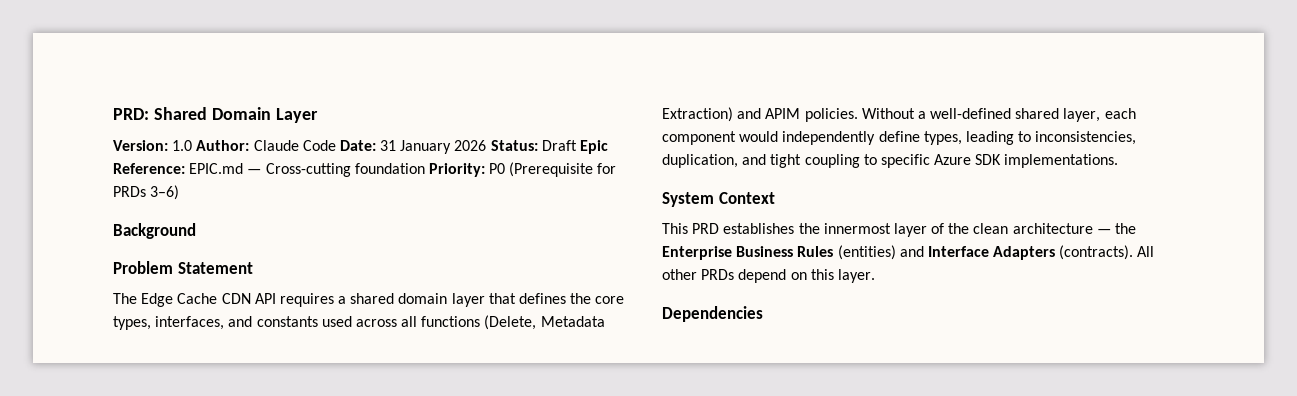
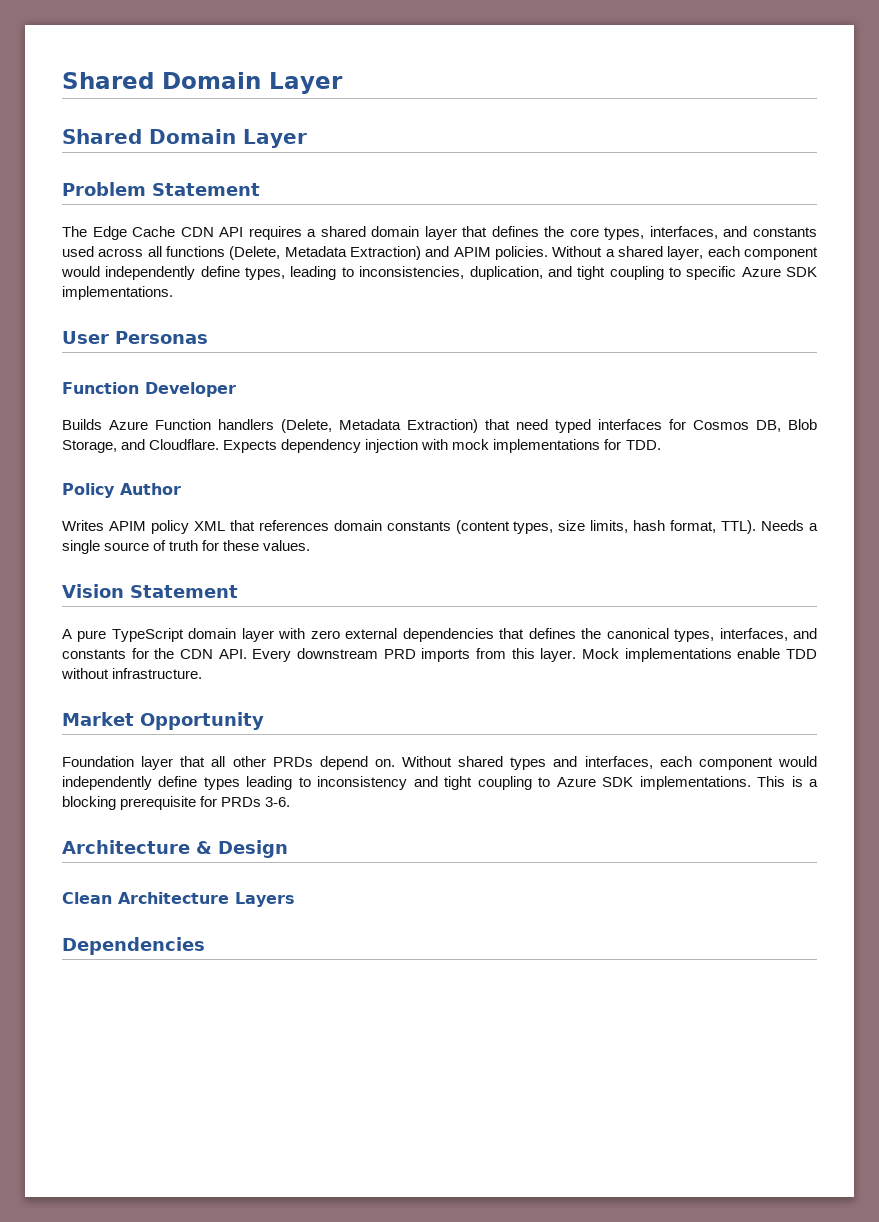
[113,107,318,123] [113,140,609,154] [113,162,617,177] [113,185,180,200] [113,223,196,239] PRD: Shared Domain Layer // Version: 1.0 Author: Claude Code Date: 31 January 2026 Status: Draft Epic Reference: EPIC.md — Cross-cutting foundation Priority: P0 (Prerequisite for PRDs 3–6) // Background -> [62,72,343,94] [62,129,307,148] Shared Domain Layer // Shared Domain Layer
[930,108,1012,119] well-defined -> (615, 253) none
[662,192,775,207] [662,223,1137,237] [662,245,1155,260] [662,269,875,283] System Context // This PRD establishes the innermost layer of the clean architecture — the Enterprise Business Rules (entities) and Interface Adapters (contracts). All other PRDs depend on this layer. -> [62,331,208,344] [62,382,236,397] [62,419,817,433] [62,439,661,453] [62,483,181,498] [62,520,818,534] [62,540,311,554] [62,584,238,598] [62,628,817,642] [62,648,817,662] [61,668,203,679] [62,712,264,730] [62,756,817,770] [62,776,818,790] [62,796,291,810] [62,840,288,858] [62,892,295,907] User Personas // Function Developer // Builds Azure Function handlers (Delete, Metadata Extraction) that need typed interfaces for Cosmos DB, Blob Storage, and Cloudflare. Expects dependency injection with mock implementations for TDD. // Policy Author // Writes APIM policy XML that references domain constants (content types, size limits, hash format, TTL). Needs a single source of truth for these values. // Vision Statement // A pure TypeScript domain layer with zero external dependencies that defines the canonical types, interfaces, and constants for the CDN API. Every downstream PRD imports from this layer. Mock implementations enable TDD without infrastructure. // Market Opportunity // Foundation layer that all other PRDs depend on. Without shared types and interfaces, each component would independently define types leading to inconsistency and tight coupling to Azure SDK implementations. This is a blocking prerequisite for PRDs 3-6. // Architecture & Design // Clean Architecture Layers

